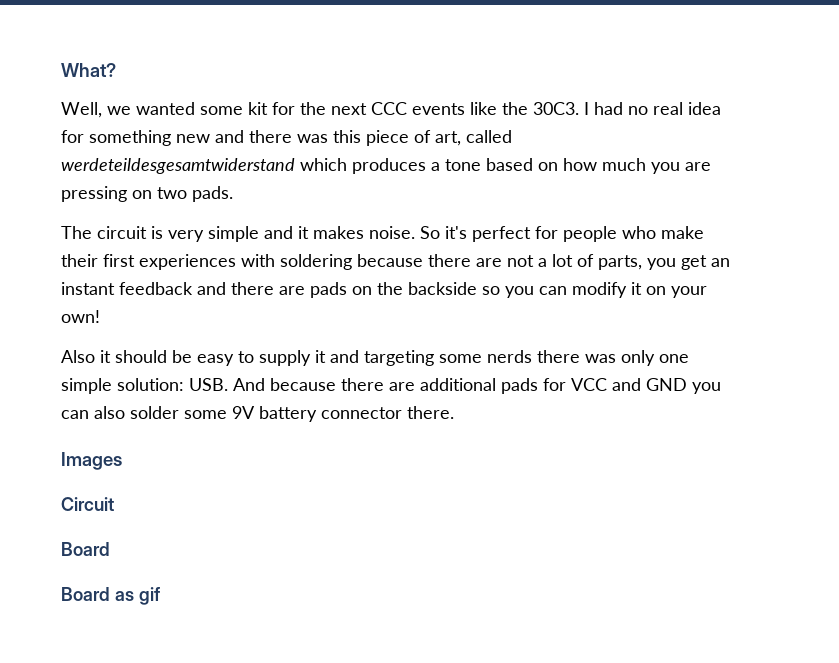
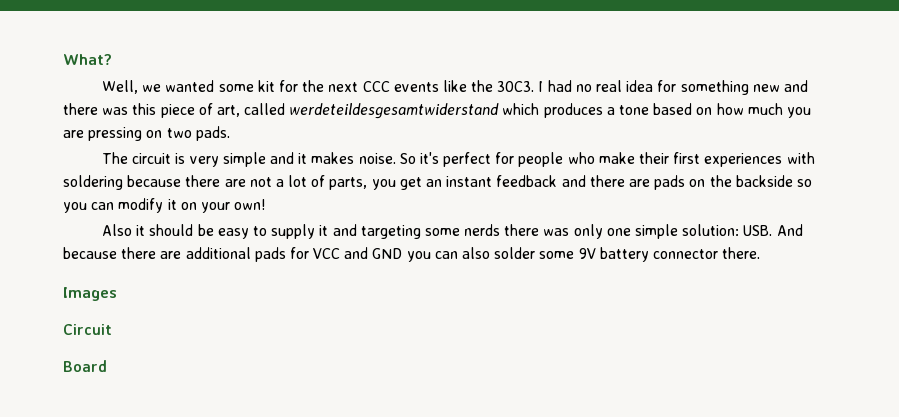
[61,587,160,605] // Board as gif -> (107, 366) none

